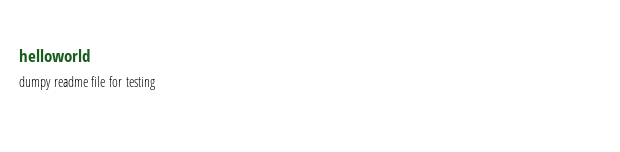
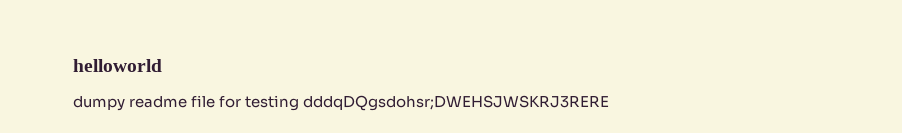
(155, 83) none -> [303,95,610,111] dddqDQgsdohsr;DWEHSJWSKRJ3RERE

